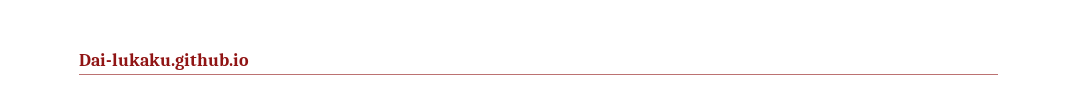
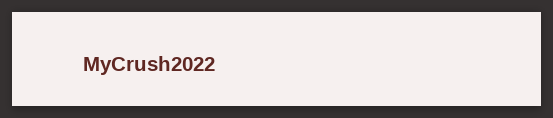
[79,53,249,70] Dai-lukaku.github.io -> [83,56,215,75] MyCrush2022

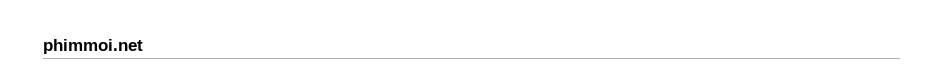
[83,56,215,75] MyCrush2022 -> [43,39,143,54] phimmoi.net

